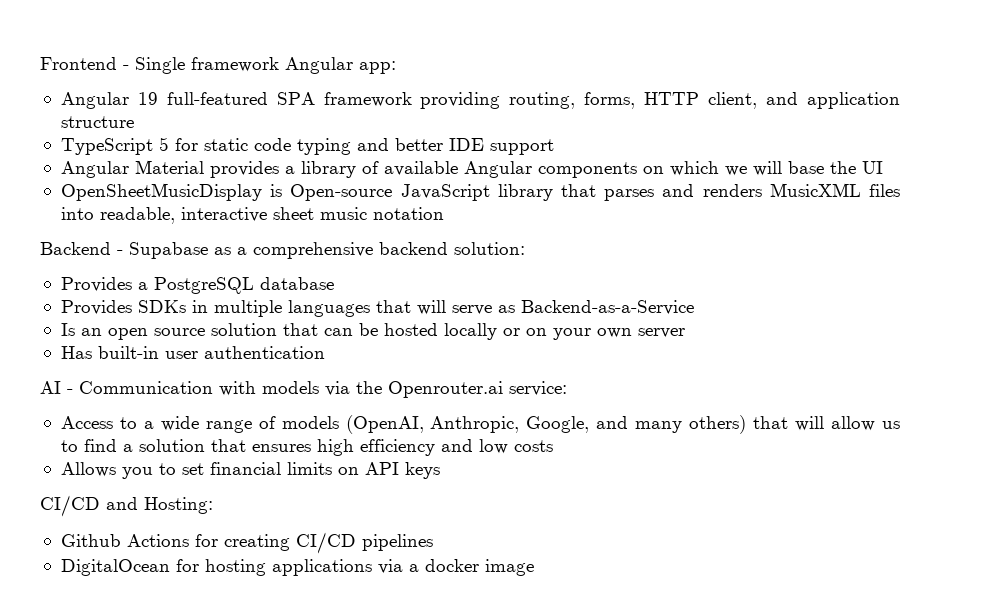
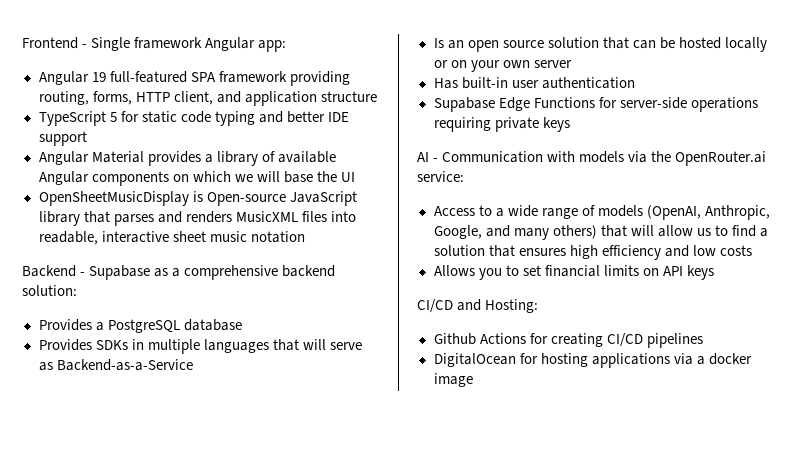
(325, 352) none -> [433,97,758,112] [433,117,570,132] // Supabase Edge Functions for server-side operations requiring private keys
[388,381,503,398] Openrouter.ai -> [675,151,767,166] OpenRouter.ai

